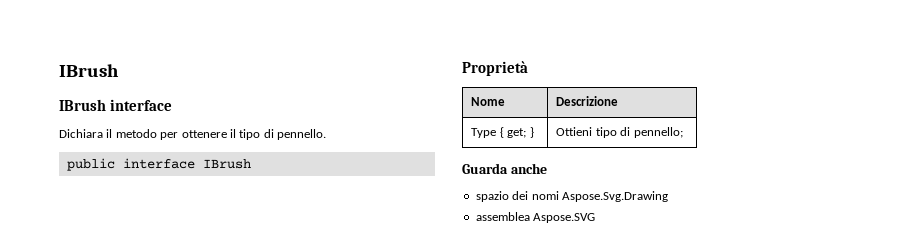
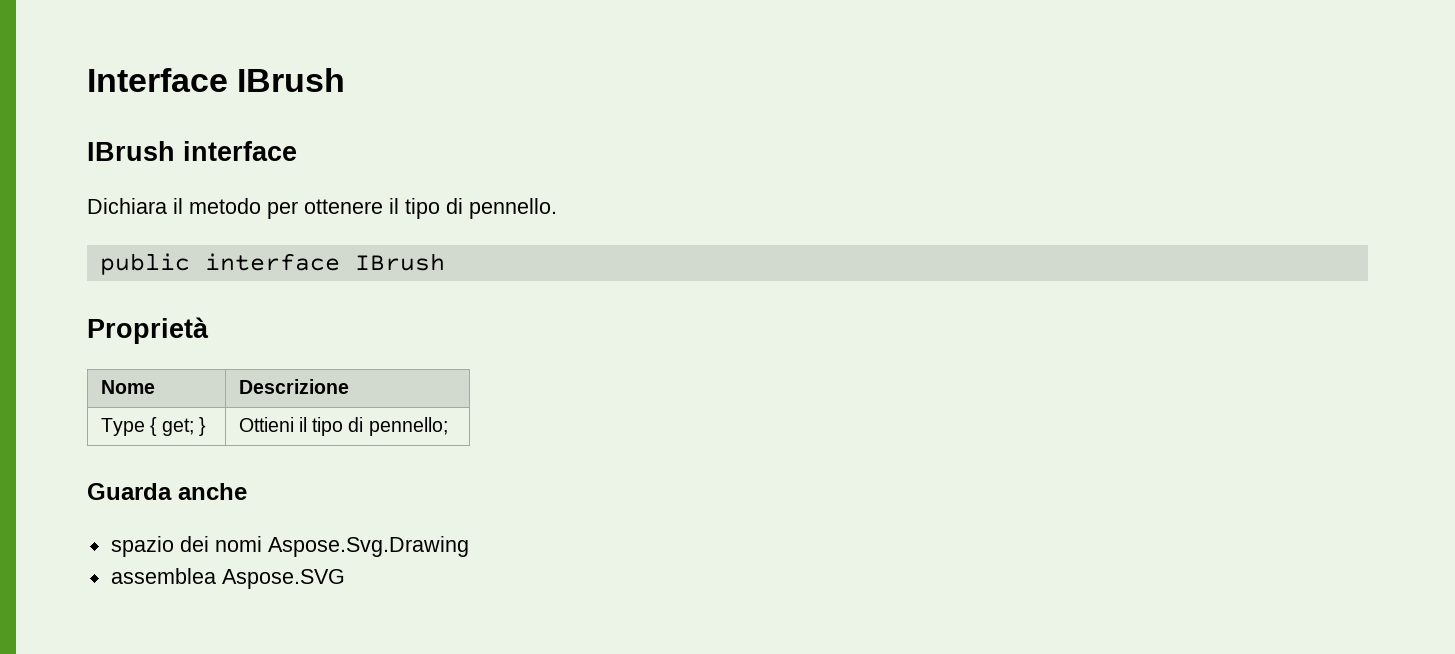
(59, 70) none -> [87,68,228,92] Interface
(593, 131) none -> [298,417,307,432] il

